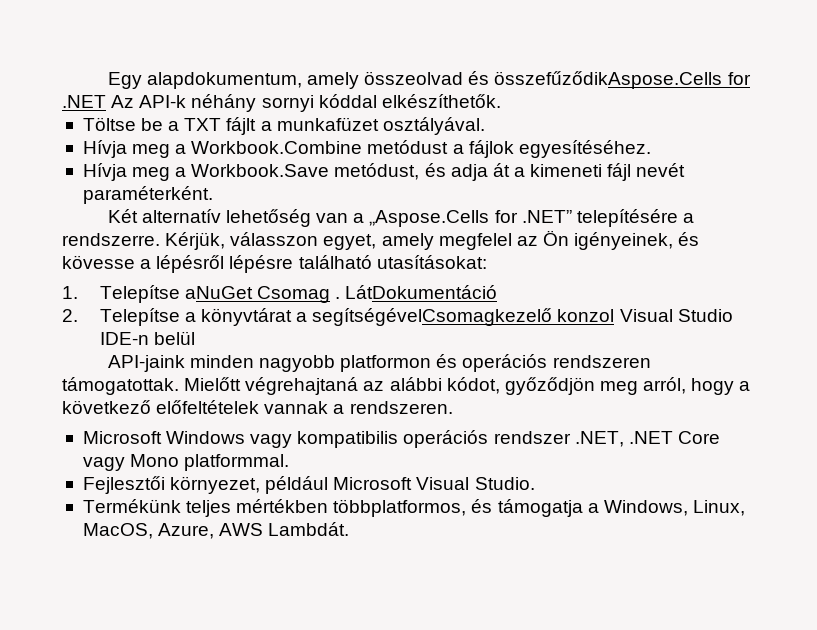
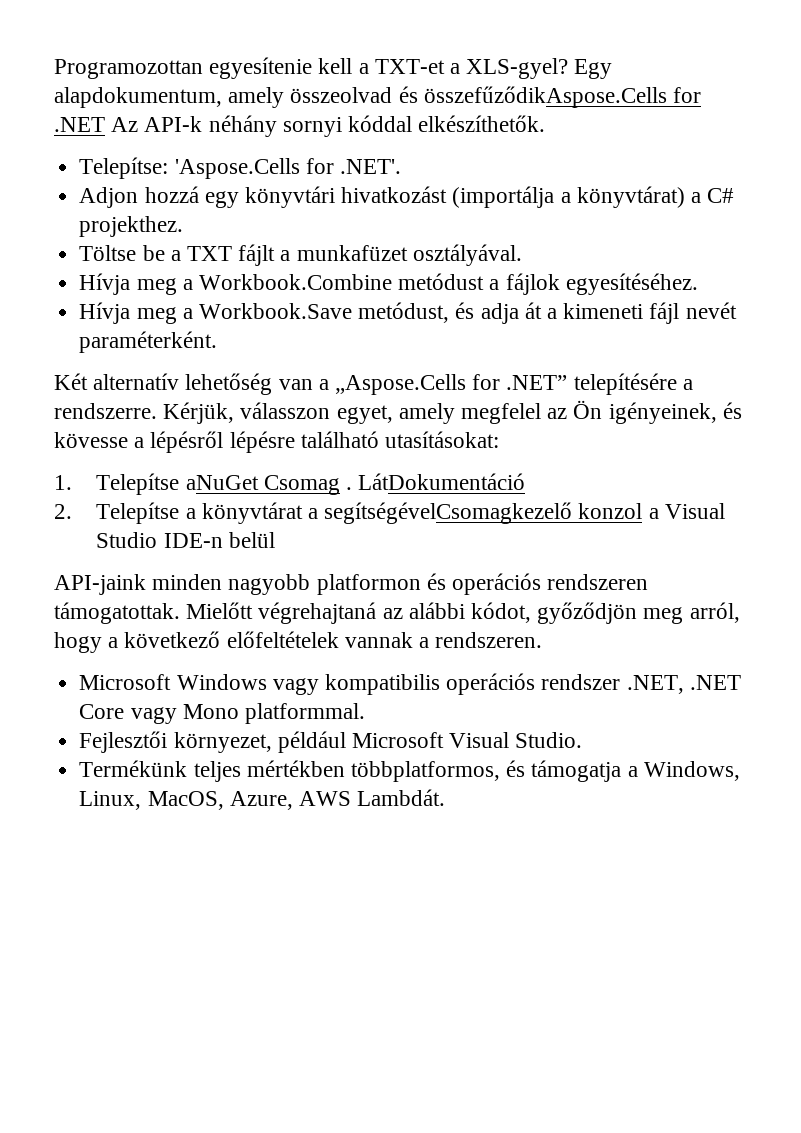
(107, 80) none -> [54,57,569,79] Programozottan egyesítenie kell a TXT-et a XLS-gyel?
(501, 101) none -> [79,157,401,179] [79,186,735,208] [79,216,184,237] // Telepítse: 'Aspose.Cells for .NET'. // Adjon hozzá egy könyvtári hivatkozást (importálja a könyvtárat) a C# projekthez.
(615, 315) none -> [648,508,659,519] a

